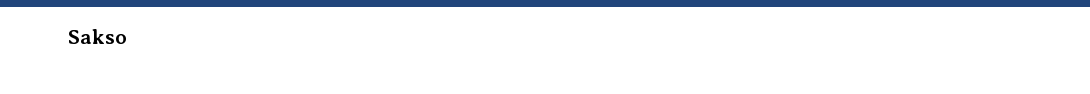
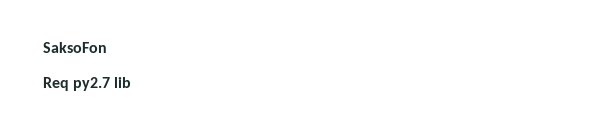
[68,29,127,44] Sakso -> [43,42,107,53] [43,77,132,91] SaksoFon // Req py2.7 lib

